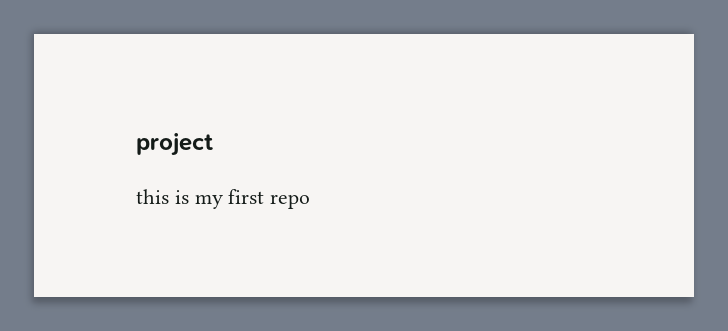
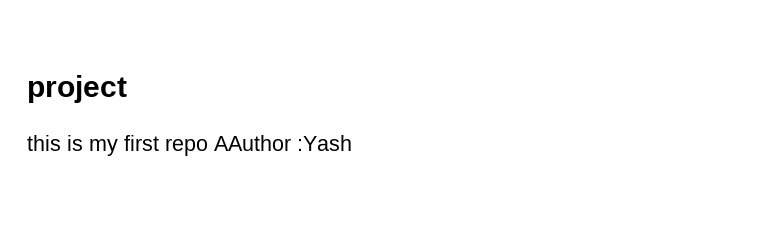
(311, 201) none -> [214,135,352,151] AAuthor :Yash

